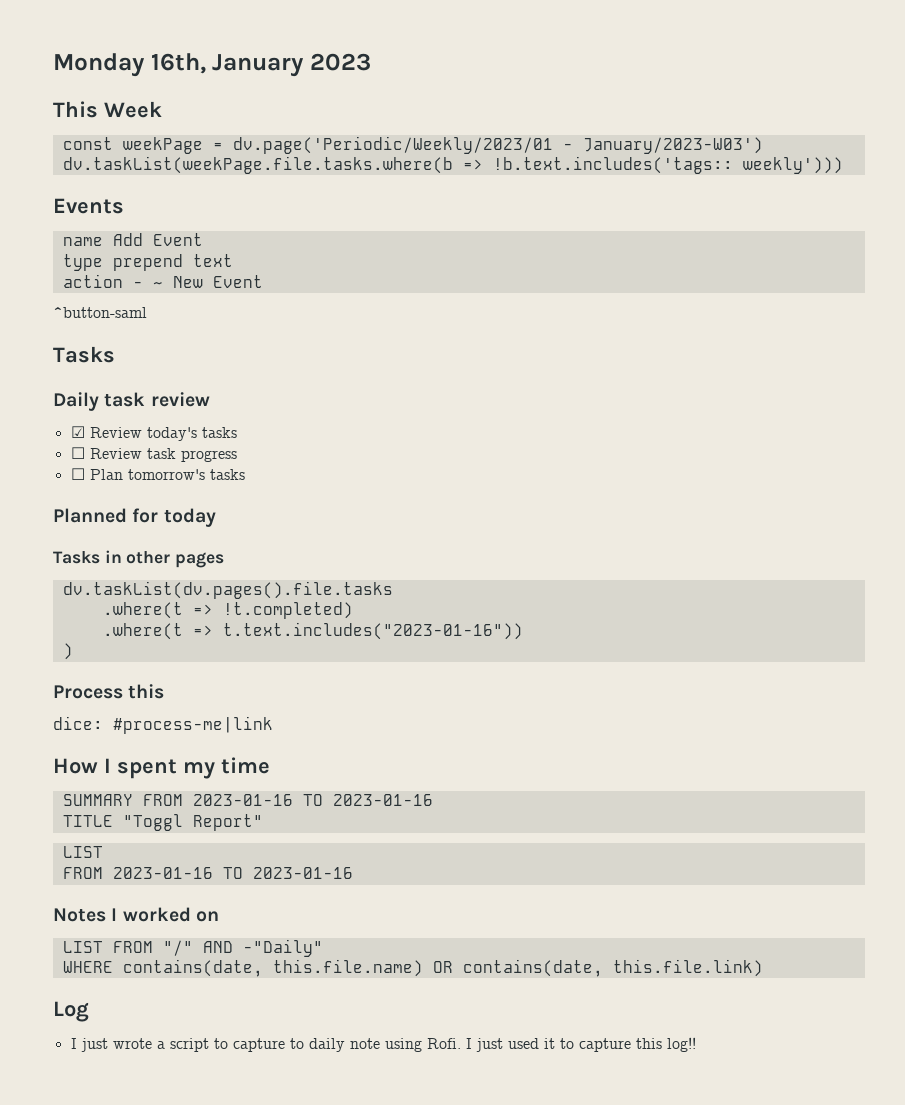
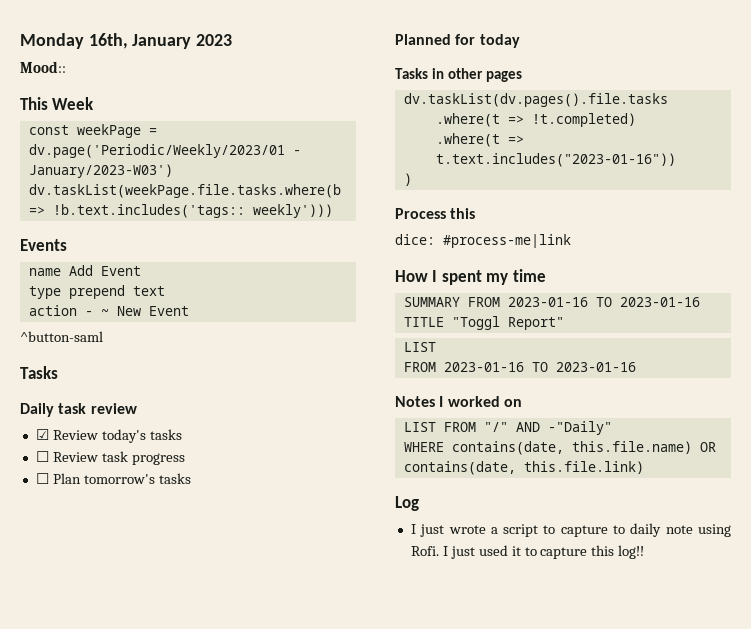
(371, 62) none -> [20,61,66,73] // Mood::

